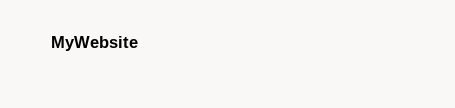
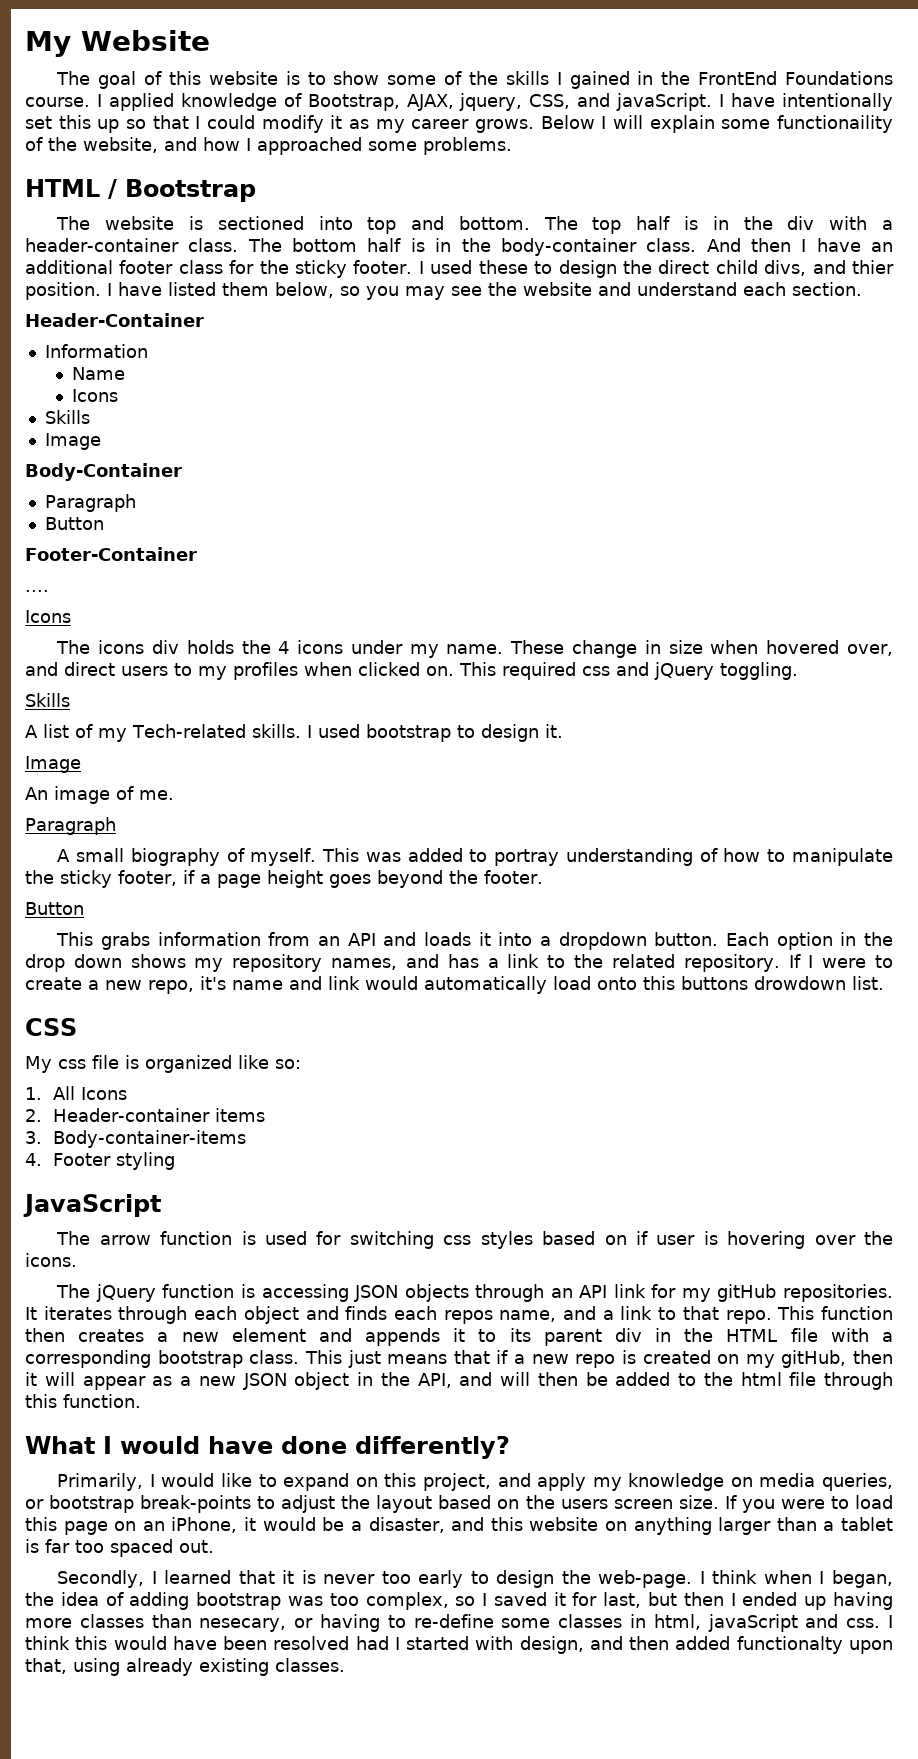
[51,36,138,51] MyWebsite -> [25,30,210,57] [56,71,893,89] [25,93,893,111] [25,115,893,133] [25,137,512,155] [25,179,256,202] [56,216,893,234] [25,238,894,256] [25,260,894,278] [25,282,862,300] [25,313,204,327] [44,344,148,358] [72,367,126,380] [72,389,119,402] [44,410,90,424] [44,433,101,450] [25,463,182,481] [44,494,136,512] [44,517,104,530] [25,547,197,561] [25,590,49,592] [25,610,71,623] [56,640,893,658] [25,662,798,680] [25,693,70,707] [25,724,563,742] [25,756,81,773] [25,786,174,804] [25,817,116,835] [57,848,893,866] [25,870,543,888] [25,902,84,915] [56,932,893,950] [25,954,893,972] [25,976,884,994] [25,1018,77,1036] [25,1055,301,1073] [25,1086,127,1100] [25,1108,265,1122] [25,1130,246,1148] [25,1152,175,1170] [23,1194,161,1217] [56,1231,893,1249] [25,1253,77,1267] [56,1284,894,1302] [25,1306,894,1324] [25,1328,893,1346] [25,1350,893,1368] [25,1372,893,1390] [25,1394,141,1408] [25,1436,510,1459] [57,1473,893,1491] [25,1495,893,1513] [25,1517,893,1535] [25,1539,214,1557] [57,1570,893,1588] [25,1592,893,1610] [25,1614,893,1632] [25,1636,893,1654] [25,1658,345,1676] My Website // The goal of this website is to show some of the skills I gained in the FrontEnd Foundations course. I applied knowledge of Bootstrap, AJAX, jquery, CSS, and javaScript. I have intentionally set this up so that I could modify it as my career grows. Below I will explain some functionaility of the website, and how I approached some problems. // HTML / Bootstrap // The website is sectioned into top and bottom. The top half is in the div with a header-container class. The bottom half is in the body-container class. And then I have an additional footer class for the sticky footer. I used these to design the direct child divs, and thier position. I have listed them below, so you may see the website and understand each section. // Header-Container // Information // Name // Icons // Skills // Image // Body-Container // Paragraph // Button // Footer-Container // .... // Icons // The icons div holds the 4 icons under my name. These change in size when hovered over, and direct users to my profiles when clicked on. This required css and jQuery toggling. // Skills // A list of my Tech-related skills. I used bootstrap to design it. // Image // An image of me. // Paragraph // A small biography of myself. This was added to portray understanding of how to manipulate the sticky footer, if a page height goes beyond the footer. // Button // This grabs information from an API and loads it into a dropdown button. Each option in the drop down shows my repository names, and has a link to the related repository. If I were to create a new repo, it's name and link would automatically load onto this buttons drowdown list. // CSS // My css file is organized like so: // 1. All Icons // 2. Header-container items // 3. Body-container-items // 4. Footer styling // JavaScript // The arrow function is used for switching css styles based on if user is hovering over the icons. // The jQuery function is accessing JSON objects through an API link for my gitHub repositories. It iterates through each object and finds each repos name, and a link to that repo. This function then creates a new element and appends it to its parent div in the HTML file with a corresponding bootstrap class. This just means that if a new repo is created on my gitHub, then it will appear as a new JSON object in the API, and will then be added to the html file through this function. // What I would have done differently? // Primarily, I would like to expand on this project, and apply my knowledge on media queries, or bootstrap break-points to adjust the layout based on the users screen size. If you were to load this page on an iPhone, it would be a disaster, and this website on anything larger than a tablet is far too spaced out. // Secondly, I learned that it is never too early to design the web-page. I think when I began, the idea of adding bootstrap was too complex, so I saved it for last, but then I ended up having more classes than nesecary, or having to re-define some classes in html, javaScript and css. I think this would have been resolved had I started with design, and then added functionalty upon that, using already existing classes.

